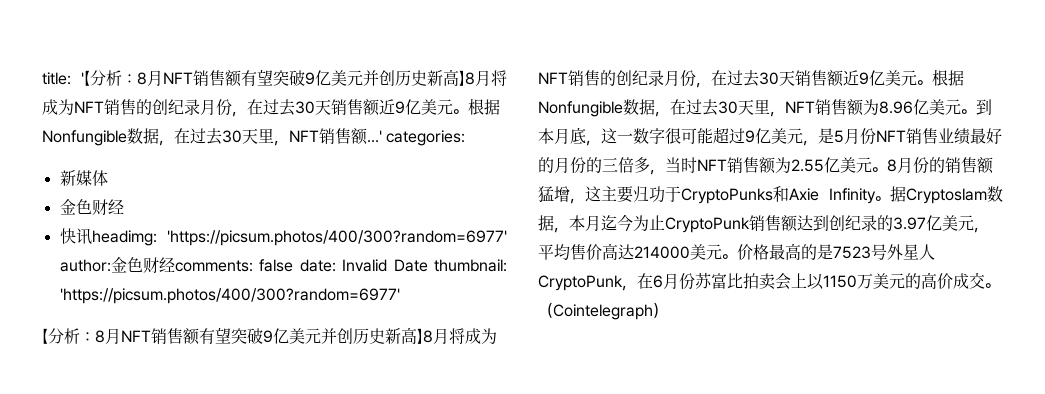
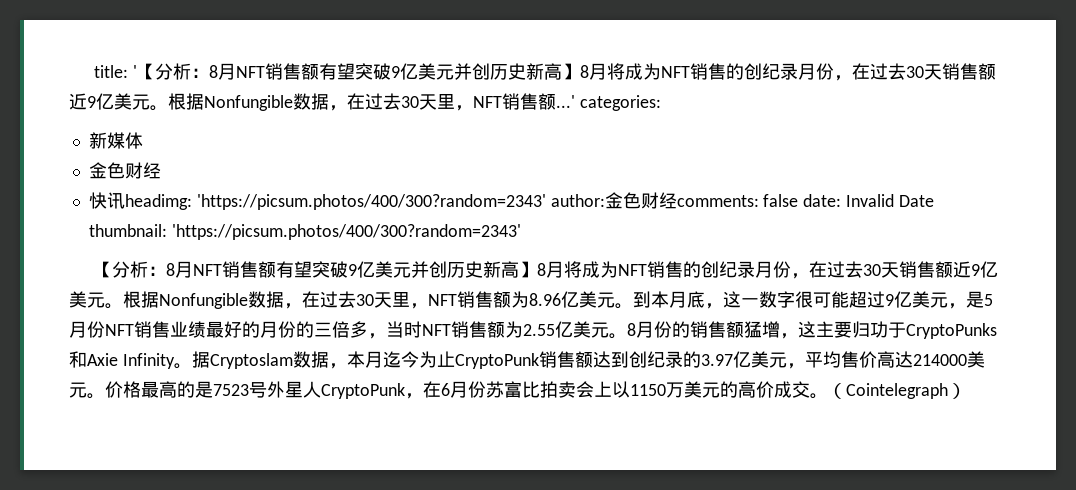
[166,230,507,246] 'https://picsum.photos/400/300?random=6977' -> [196,194,546,210] 'https://picsum.photos/400/300?random=2343'
[59,288,400,304] 'https://picsum.photos/400/300?random=6977' -> [171,224,521,240] 'https://picsum.photos/400/300?random=2343'

